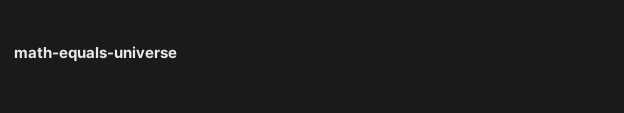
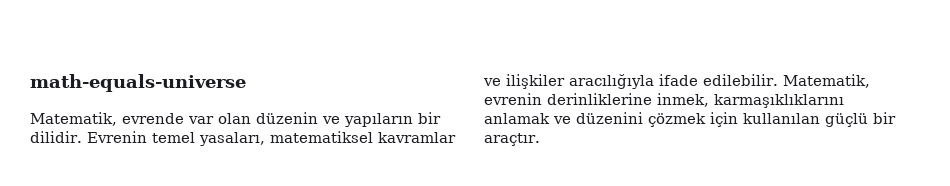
(177, 54) none -> [30,112,441,127] [30,131,456,146] [483,74,870,89] [484,93,844,108] [484,112,896,127] [484,133,540,146] // Matematik, evrende var olan düzenin ve yapıların bir dilidir. Evrenin temel yasaları, matematiksel kavramlar ve ilişkiler aracılığıyla ifade edilebilir. Matematik, evrenin derinliklerine inmek, karmaşıklıklarını anlamak ve düzenini çözmek için kullanılan güçlü bir araçtır.

